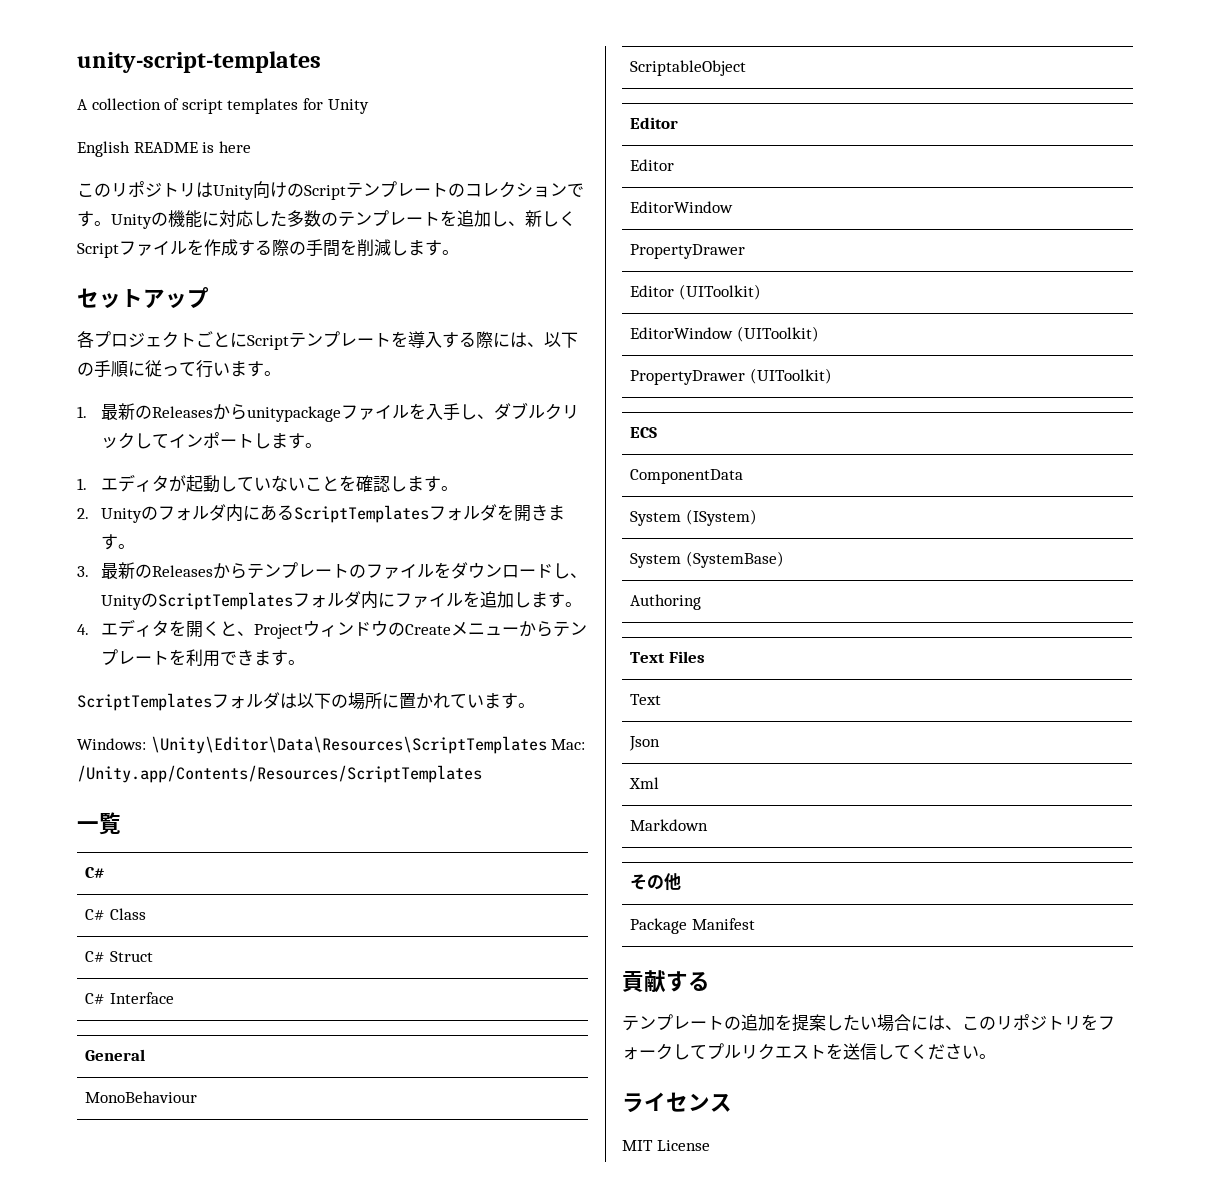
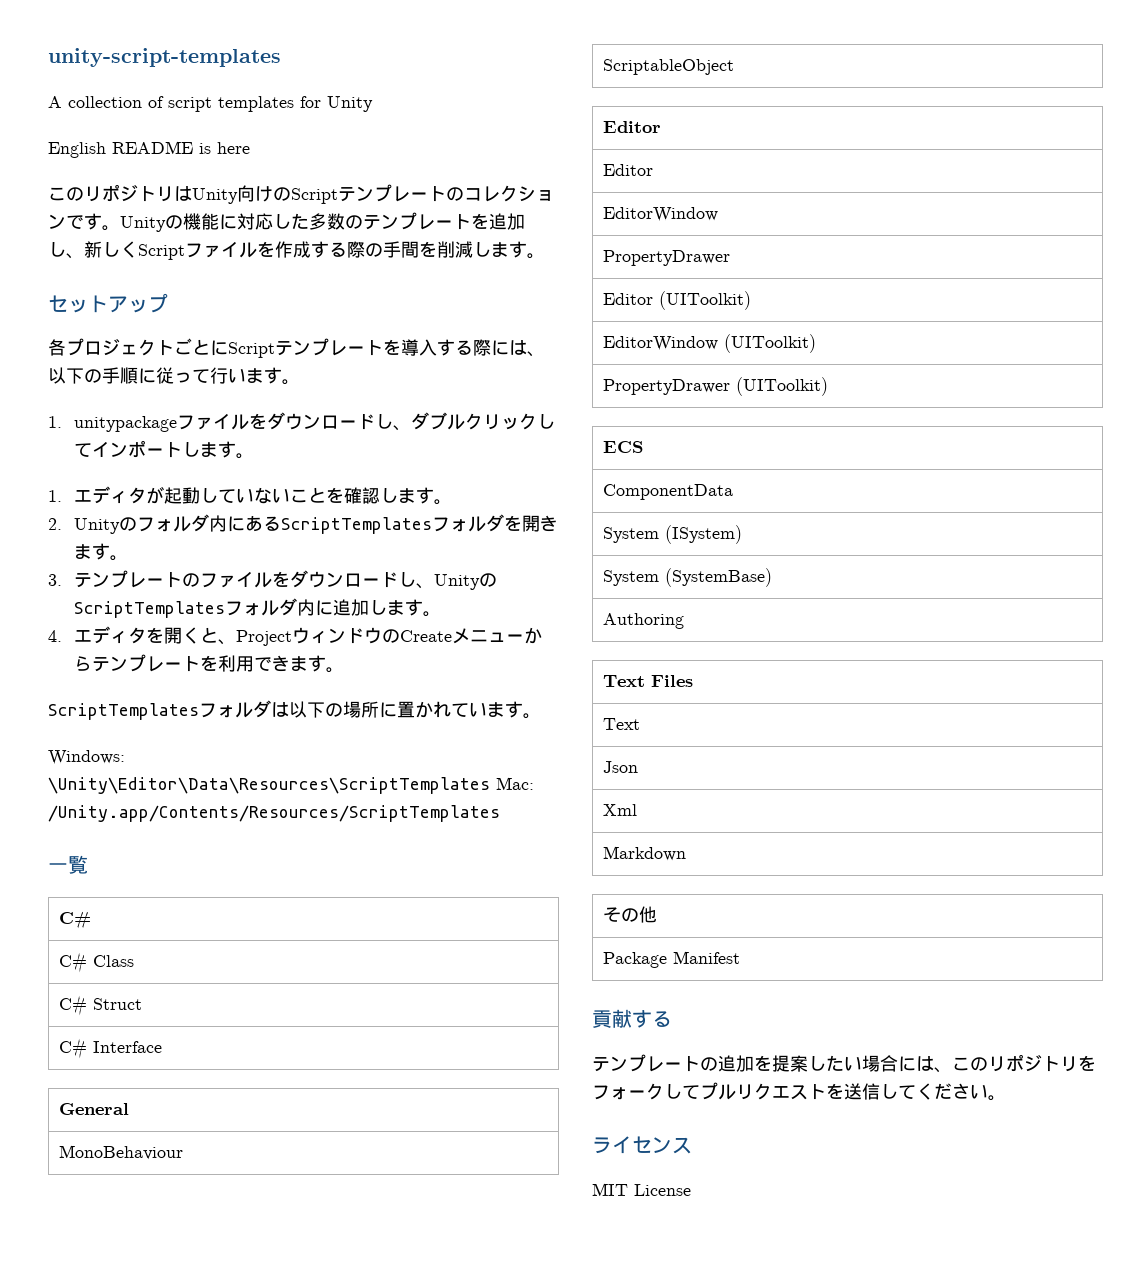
[100,403,247,420] 最新のReleasesから -> (62, 422) none
[425,403,460,421] 入手 -> [266,412,375,430] ダウンロード
[100,562,247,579] 最新のReleasesから -> (62, 580) none
[394,591,480,608] ファイルを -> (333, 608) none

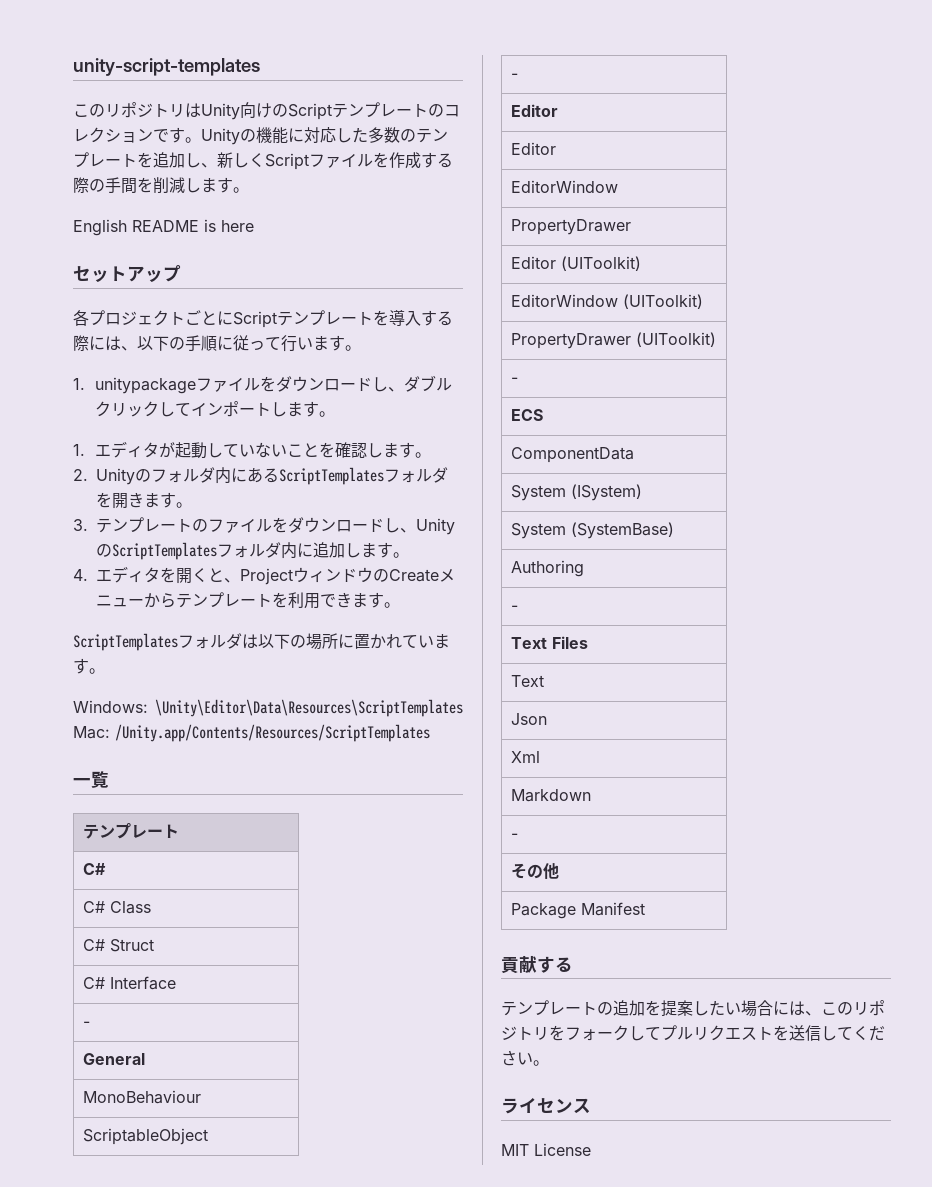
[48,96,373,112] [48,141,250,158] // A collection of script templates for Unity // English README is here -> (260, 67) none
(545, 256) none -> [73,219,254,236] // English README is here
(88, 864) none -> [82,823,179,839] // テンプレート
(162, 1047) none -> [82,1021,90,1027] // -
(734, 67) none -> [510,73,518,79] // -
(828, 386) none -> [510,377,518,383] // -
(684, 621) none -> [510,605,518,611] // -
(686, 853) none -> [510,833,518,839] // -

